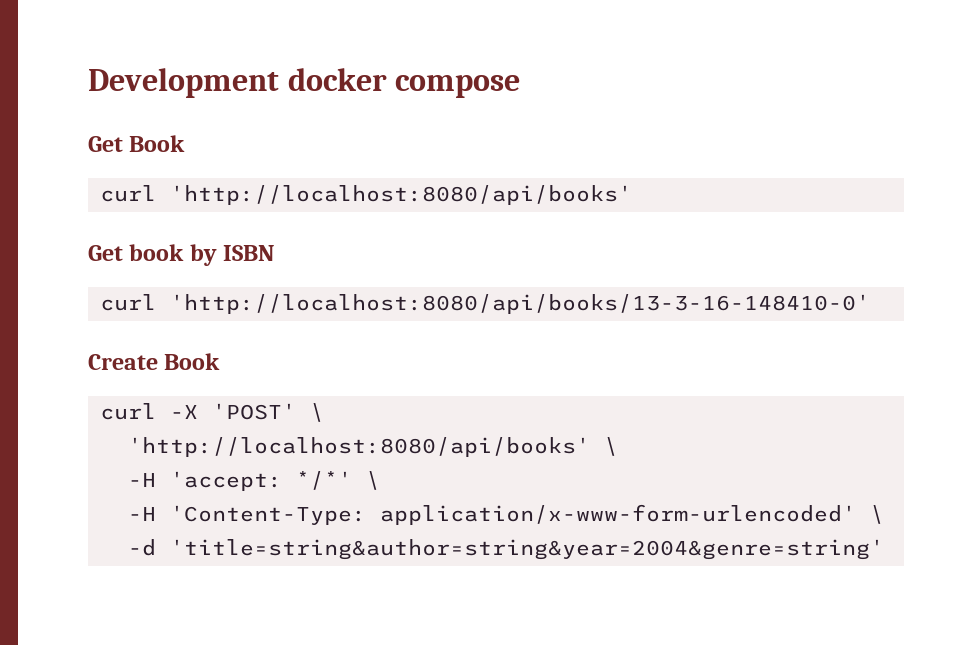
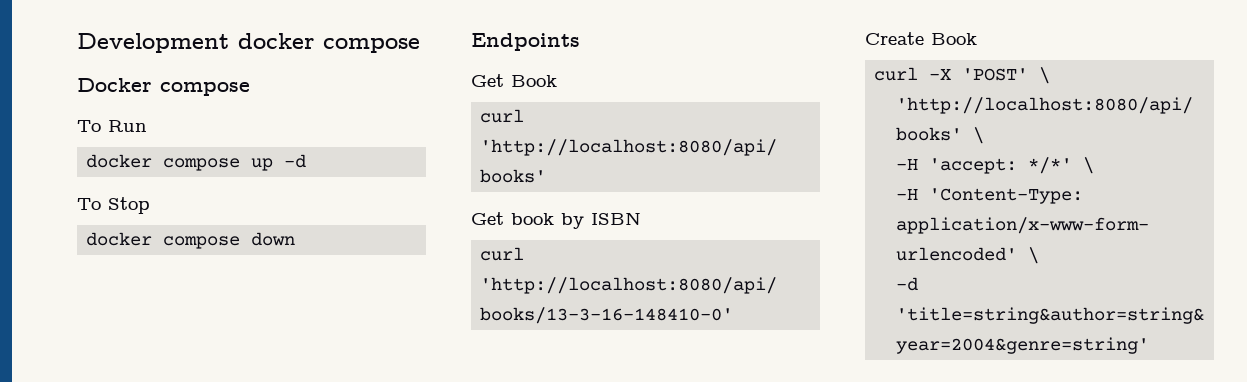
(521, 86) none -> [77,78,250,96] [77,120,147,132] [86,154,307,171] [77,197,150,214] [86,232,296,249] [471,33,580,51] // Docker compose // To Run // docker compose up -d // To Stop // docker compose down // Endpoints

